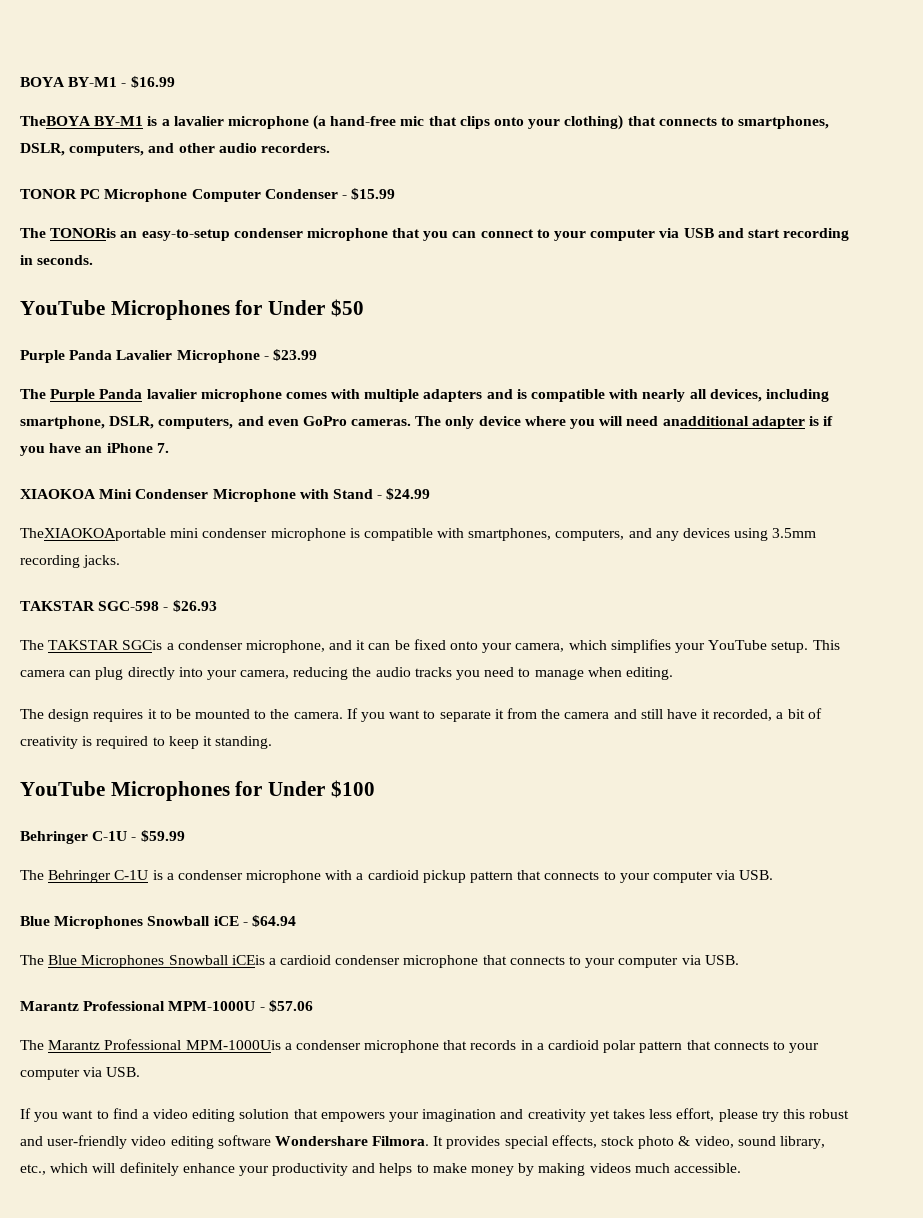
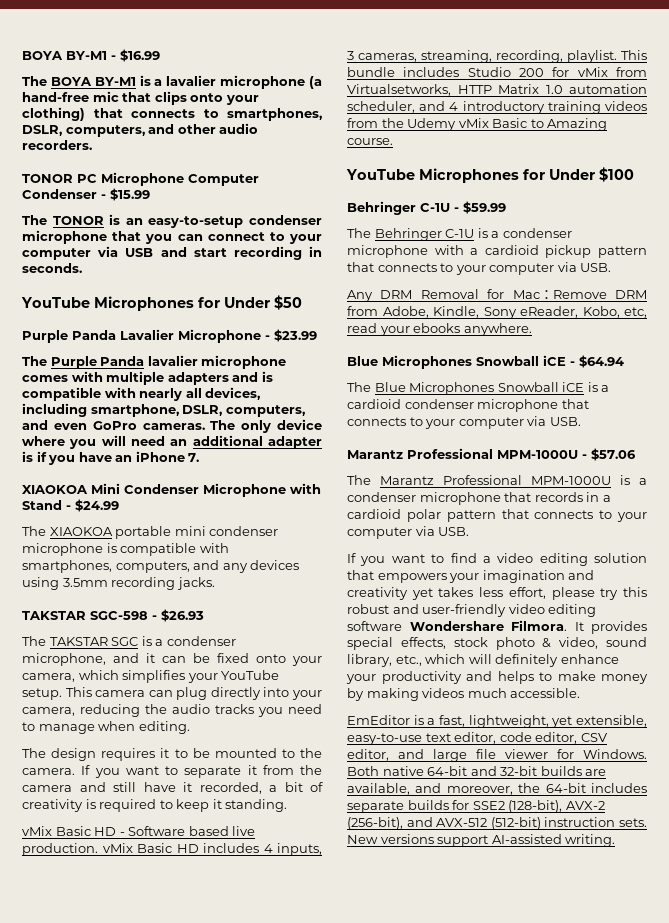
[20,116,91,126] TheBOYA -> [22,76,92,86] The BOYA
[50,228,117,238] TONORis -> [52,214,121,225] TONOR is
[662,416,749,426] anadditional -> [170,435,263,446] an additional
[20,528,166,541] TheXIAOKOAportable -> [22,526,172,539] The XIAOKOA portable
[122,640,163,650] SGCis -> [111,636,152,646] SGC is
(273, 742) none -> [22,826,256,836] [22,843,322,856] [347,50,647,63] [347,67,647,77] [347,84,647,96] [347,101,647,114] [347,118,608,131] [347,138,393,145] // vMix Basic HD - Software based live production. vMix Basic HD includes 4 inputs, 3 cameras, streaming, recording, playlist. This bundle includes Studio 200 for vMix from Virtualsetworks, HTTP Matrix 1.0 automation scheduler, and 4 introductory training videos from the Udemy vMix Basic to Amazing course.
(774, 875) none -> [347,289,647,302] [347,306,647,319] [347,323,532,336] // Any DRM Removal for Mac：Remove DRM from Adobe, Kindle, Sony eReader, Kobo, etc, read your ebooks anywhere.
[231,955,265,965] iCEis -> [562,382,598,392] iCE is
[185,1040,281,1050] MPM-1000Uis -> [531,475,630,485] MPM-1000U is
(741, 1168) none -> [347,715,647,728] [347,732,608,745] [347,749,647,762] [347,766,607,776] [347,783,647,795] [347,800,605,813] [347,817,647,830] [347,834,616,847] // EmEditor is a fast, lightweight, yet extensible, easy-to-use text editor, code editor, CSV editor, and large file viewer for Windows. Both native 64-bit and 32-bit builds are available, and moreover, the 64-bit includes separate builds for SSE2 (128-bit), AVX-2 (256-bit), and AVX-512 (512-bit) instruction sets. New versions support AI-assisted writing.

